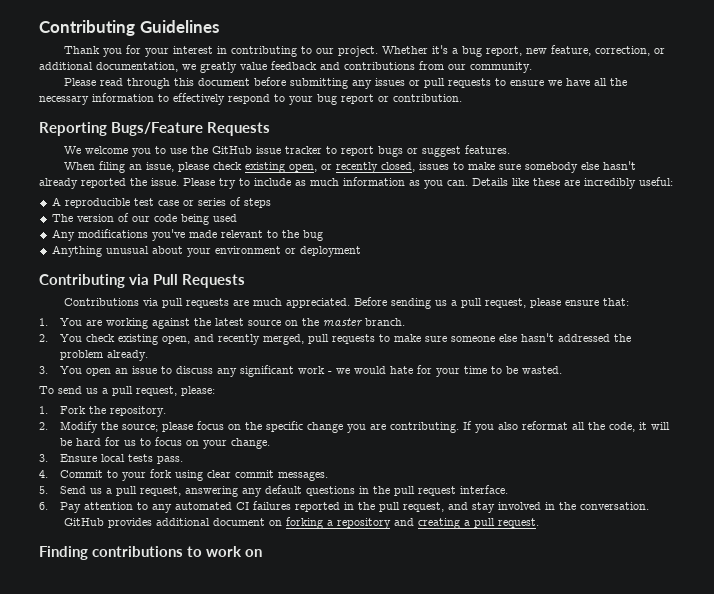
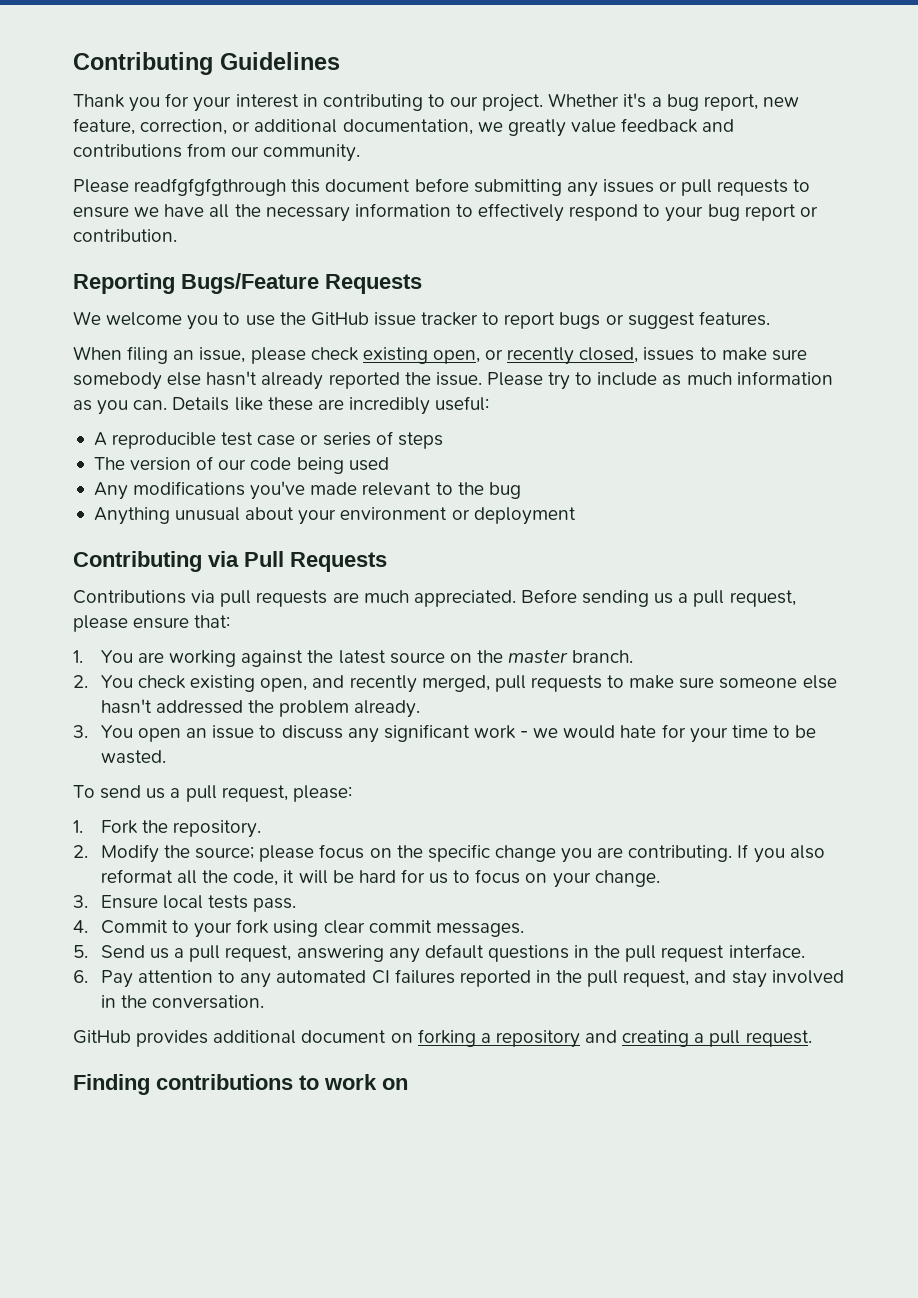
[100,78,171,89] read through -> [134,178,287,196] readfgfgfgthrough

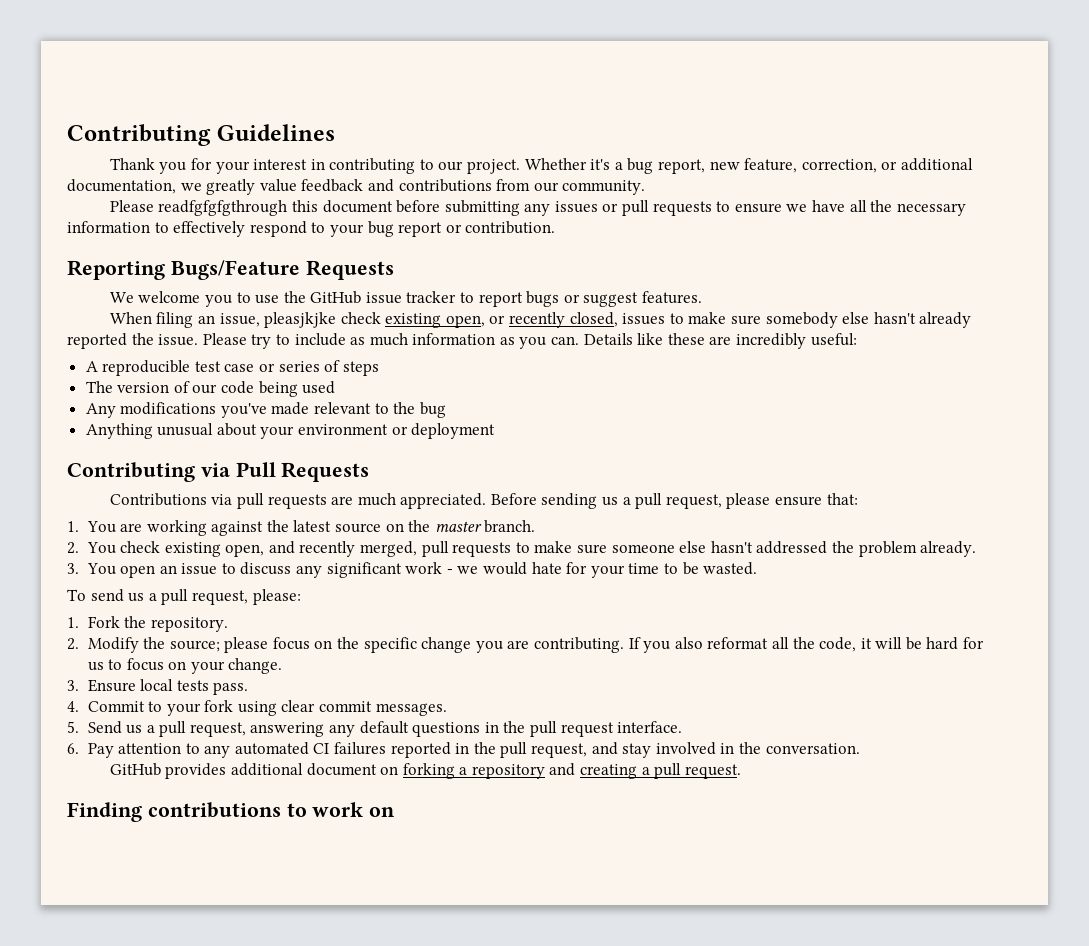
[250,347,306,364] please -> [264,312,337,328] pleasjkjke

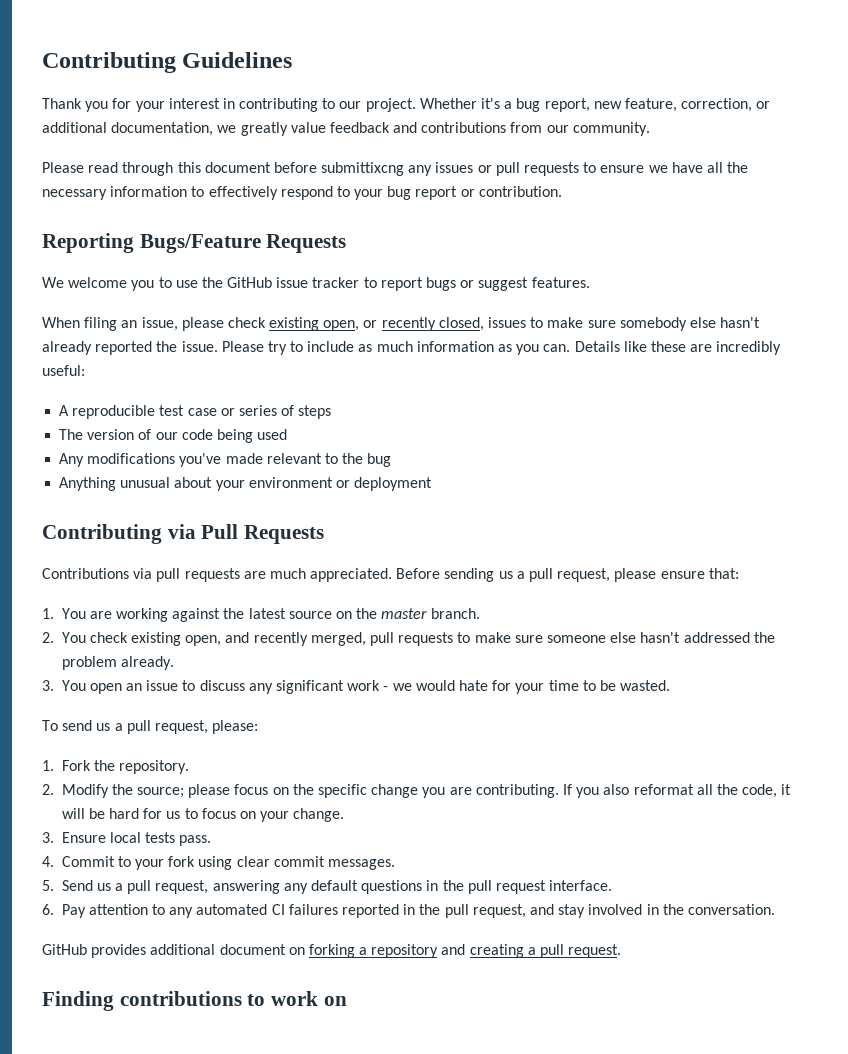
[158,200,288,216] readfgfgfgthrough -> [88,162,174,176] read through
[444,200,520,216] submitting -> [321,162,405,176] submittixcng
[264,312,337,328] pleasjkjke -> [181,317,224,331] please

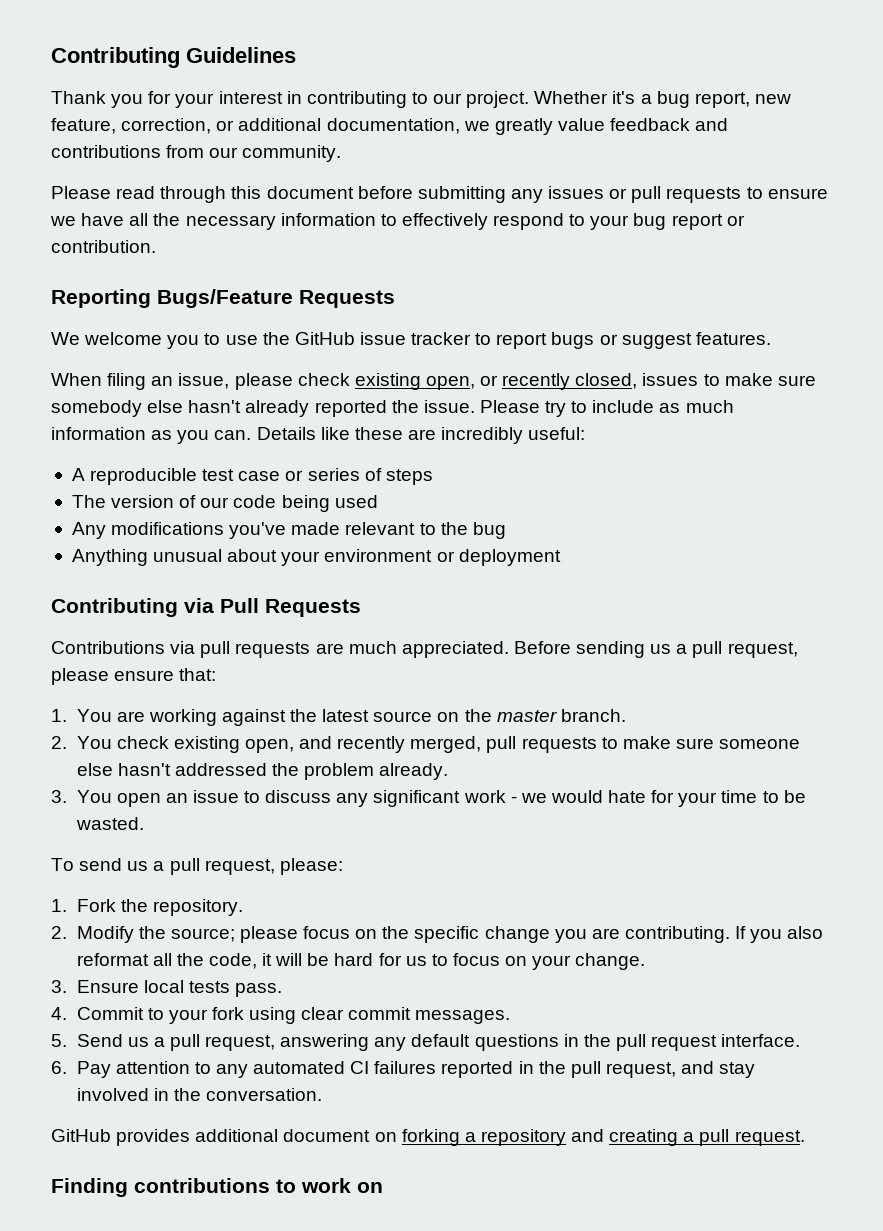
[321,162,405,176] submittixcng -> [417,186,506,203] submitting

